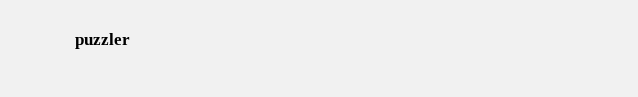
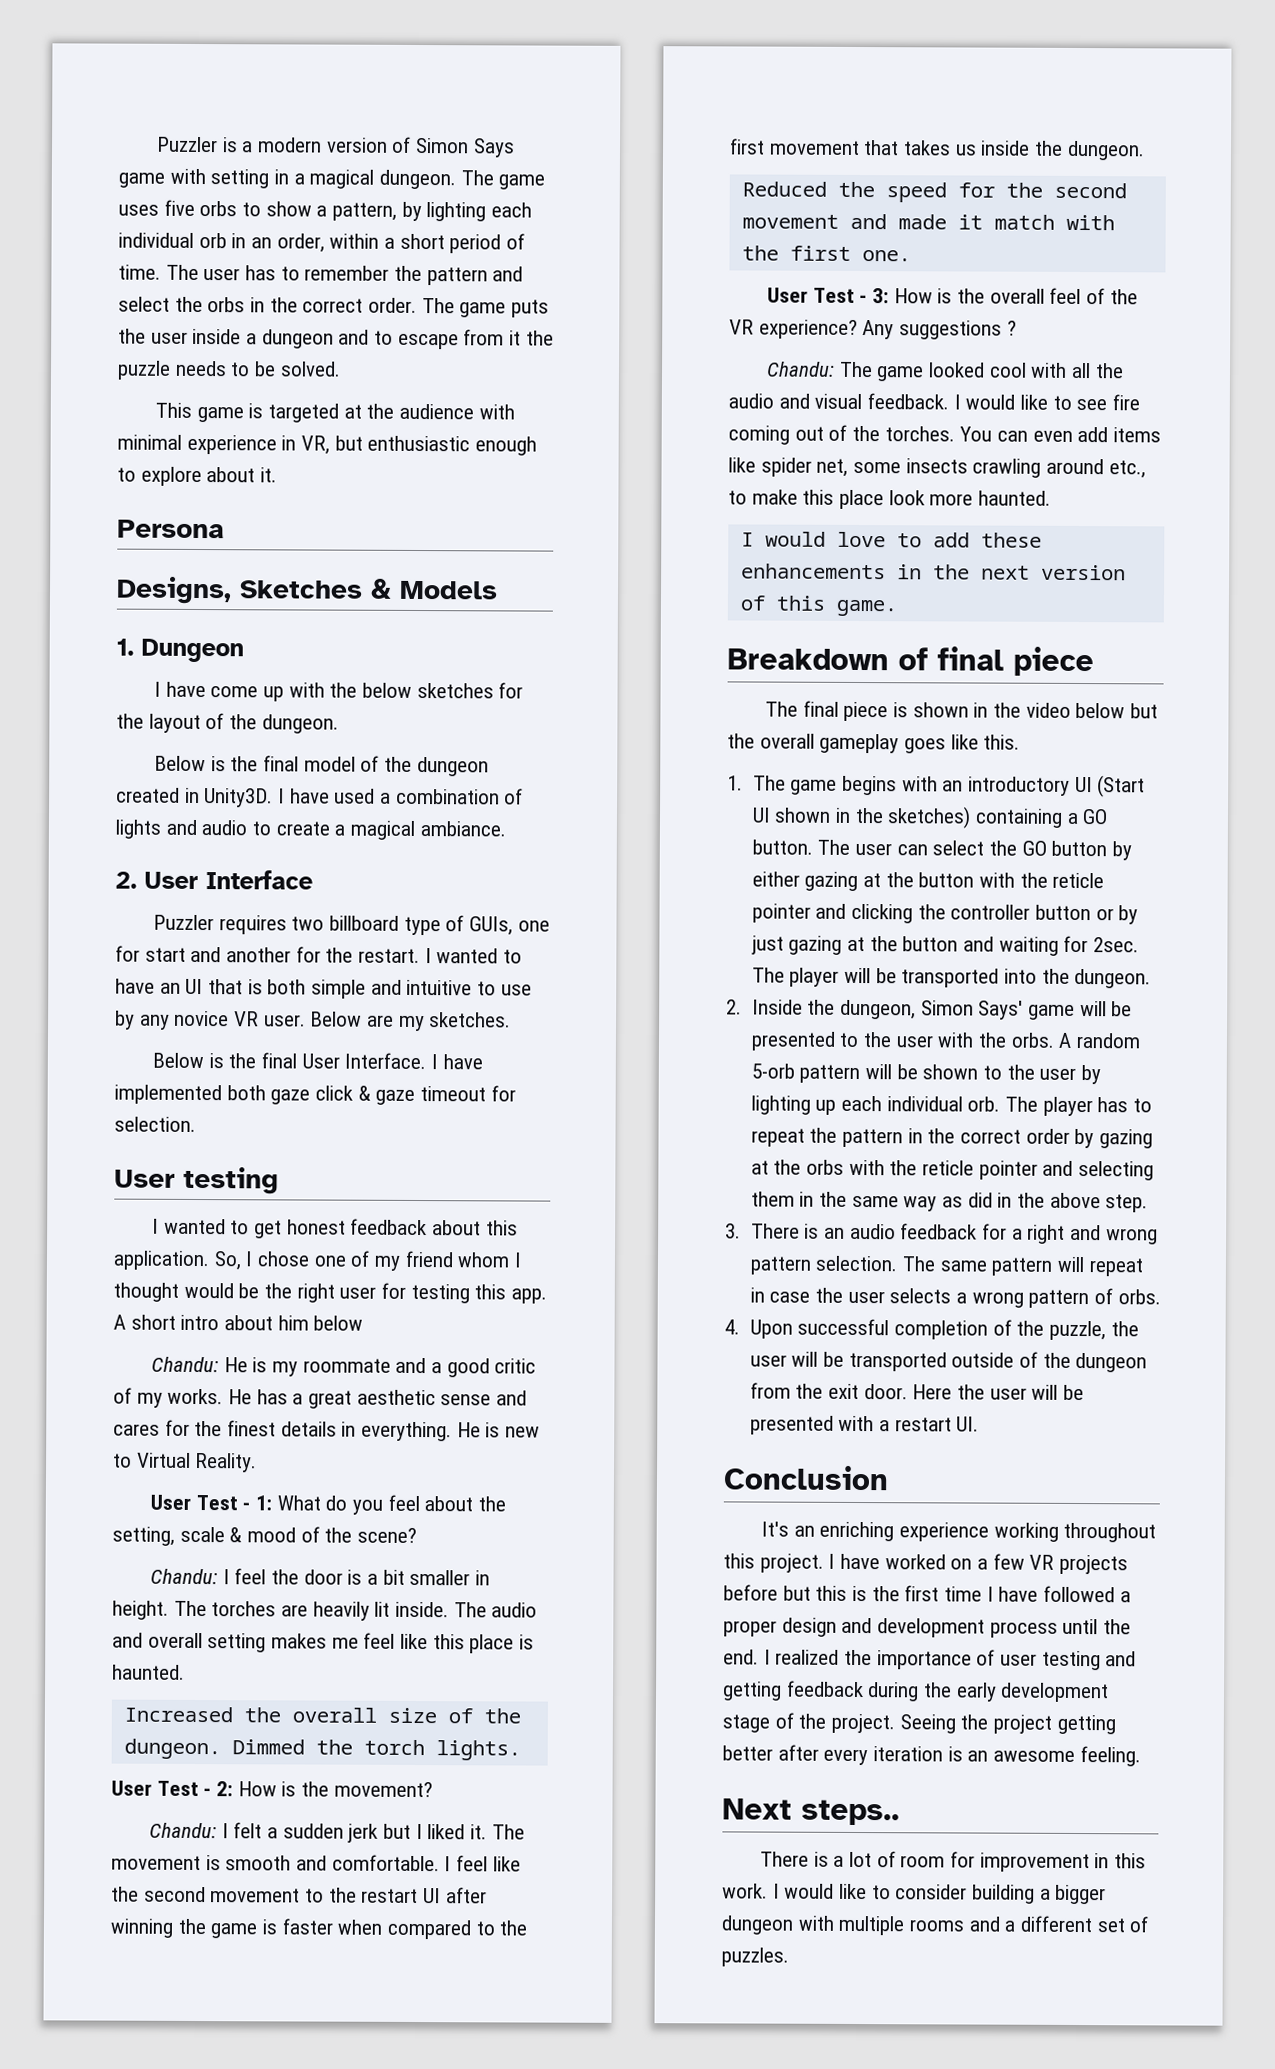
[75,33,130,49] puzzler -> [156,136,515,158] [118,168,546,190] [118,199,533,222] [118,232,526,254] [118,264,524,286] [118,296,550,318] [118,328,554,350] [117,360,341,380] [154,402,515,423] [117,434,538,456] [117,466,278,487] [117,519,224,539] [116,576,498,605] [116,638,244,663] [153,681,524,702] [116,713,339,734] [153,755,489,777] [116,787,524,808] [115,819,506,840] [115,870,313,890] [152,914,550,936] [115,945,523,964] [115,978,532,999] [115,1010,512,1032] [151,1052,483,1070] [114,1084,516,1105] [114,1116,196,1132] [114,1166,279,1195] [151,1218,518,1239] [113,1250,523,1271] [113,1282,548,1304] [113,1314,364,1331] [150,1356,537,1378] [113,1387,528,1409] [113,1419,541,1442] [113,1452,258,1473] [149,1494,506,1515] [112,1526,418,1546] [149,1568,490,1586] [112,1600,538,1621] [112,1632,535,1654] [112,1664,185,1680] [123,1706,521,1724] [123,1738,521,1761] [111,1780,433,1798] [148,1822,525,1843] [111,1854,521,1872] [111,1886,487,1904] [110,1918,528,1940] [729,138,1145,161] [741,181,1127,203] [741,213,1115,231] [741,245,911,262] [766,287,1138,305] [729,319,1017,340] [765,361,1124,382] [728,393,1141,411] [728,424,1162,445] [728,457,1146,479] [728,489,1052,510] [740,531,1042,548] [740,563,1126,581] [739,595,897,617] [727,646,1094,677] [764,700,1158,722] [727,733,1021,754] [727,775,1146,798] [751,806,1109,829] [751,839,1132,861] [751,871,1105,892] [751,903,1139,925] [750,935,1139,956] [751,967,1152,989] [726,999,1133,1020] [750,1031,1141,1051] [750,1063,1101,1085] [750,1095,1152,1117] [750,1127,1153,1149] [750,1159,1154,1181] [750,1191,1149,1213] [725,1223,1158,1245] [749,1255,1143,1277] [749,1287,1161,1309] [724,1318,1139,1341] [749,1351,1148,1373] [749,1382,1084,1401] [749,1415,980,1435] [723,1465,889,1491] [760,1521,1157,1543] [723,1553,1129,1575] [723,1584,1131,1603] [723,1617,1132,1638] [723,1649,1137,1671] [722,1680,1110,1703] [722,1712,1116,1735] [722,1744,1141,1767] [722,1798,900,1826] [759,1851,1146,1873] [722,1883,1107,1905] [721,1915,1150,1936] [721,1947,789,1967] Puzzler is a modern version of Simon Says game with setting in a magical dungeon. The game uses five orbs to show a pattern, by lighting each individual orb in an order, within a short period of time. The user has to remember the pattern and select the orbs in the correct order. The game puts the user inside a dungeon and to escape from it the puzzle needs to be solved. // This game is targeted at the audience with minimal experience in VR, but enthusiastic enough to explore about it. // Persona // Designs, Sketches & Models // 1. Dungeon // I have come up with the below sketches for the layout of the dungeon. // Below is the final model of the dungeon created in Unity3D. I have used a combination of lights and audio to create a magical ambiance. // 2. User Interface // Puzzler requires two billboard type of GUIs, one for start and another for the restart. I wanted to have an UI that is both simple and intuitive to use by any novice VR user. Below are my sketches. // Below is the final User Interface. I have implemented both gaze click & gaze timeout for selection. // User testing // I wanted to get honest feedback about this application. So, I chose one of my friend whom I thought would be the right user for testing this app. A short intro about him below // Chandu: He is my roommate and a good critic of my works. He has a great aesthetic sense and cares for the finest details in everything. He is new to Virtual Reality. // User Test - 1: What do you feel about the setting, scale & mood of the scene? // Chandu: I feel the door is a bit smaller in height. The torches are heavily lit inside. The audio and overall setting makes me feel like this place is haunted. // Increased the overall size of the dungeon. Dimmed the torch lights. // User Test - 2: How is the movement? // Chandu: I felt a sudden jerk but I liked it. The movement is smooth and comfortable. I feel like the second movement to the restart UI after winning the game is faster when compared to the first movement that takes us inside the dungeon. // Reduced the speed for the second movement and made it match with the first one. // User Test - 3: How is the overall feel of the VR experience? Any suggestions ? // Chandu: The game looked cool with all the audio and visual feedback. I would like to see fire coming out of the torches. You can even add items like spider net, some insects crawling around etc., to make this place look more haunted. // I would love to add these enhancements in the next version of this game. // Breakdown of final piece // The final piece is shown in the video below but the overall gameplay goes like this. // 1. The game begins with an introductory UI (Start UI shown in the sketches) containing a GO button. The user can select the GO button by either gazing at the button with the reticle pointer and clicking the controller button or by just gazing at the button and waiting for 2sec. The player will be transported into the dungeon. // 2. Inside the dungeon, Simon Says' game will be presented to the user with the orbs. A random 5-orb pattern will be shown to the user by lighting up each individual orb. The player has to repeat the pattern in the correct order by gazing at the orbs with the reticle pointer and selecting them in the same way as did in the above step. // 3. There is an audio feedback for a right and wrong pattern selection. The same pattern will repeat in case the user selects a wrong pattern of orbs. // 4. Upon successful completion of the puzzle, the user will be transported outside of the dungeon from the exit door. Here the user will be presented with a restart UI. // Conclusion // It's an enriching experience working throughout this project. I have worked on a few VR projects before but this is the first time I have followed a proper design and development process until the end. I realized the importance of user testing and getting feedback during the early development stage of the project. Seeing the project getting better after every iteration is an awesome feeling. // Next steps.. // There is a lot of room for improvement in this work. I would like to consider building a bigger dungeon with multiple rooms and a different set of puzzles.

